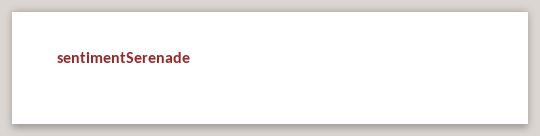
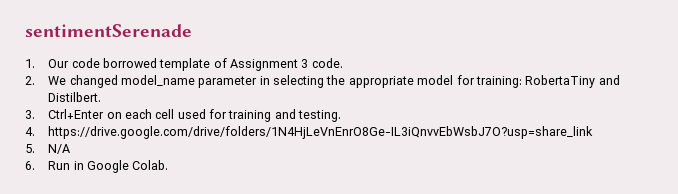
(190, 57) none -> [25,58,343,71] [25,75,620,88] [48,92,102,102] [25,109,342,122] [25,126,594,139] [25,144,71,154] [25,160,169,173] // 1. Our code borrowed template of Assignment 3 code. // 2. We changed model_name parameter in selecting the appropriate model for training: RobertaTiny and Distilbert. // 3. Ctrl+Enter on each cell used for training and testing. // 4. https://drive.google.com/drive/folders/1N4HjLeVnEnrO8Ge-IL3iQnvvEbWsbJ7O?usp=share_link // 5. N/A // 6. Run in Google Colab.

